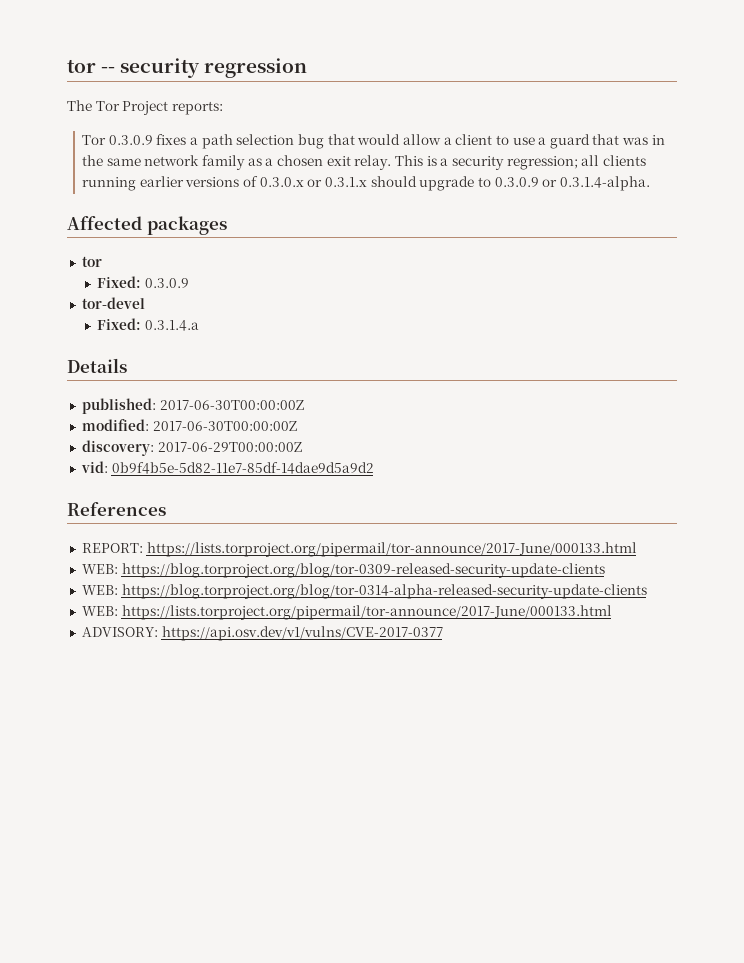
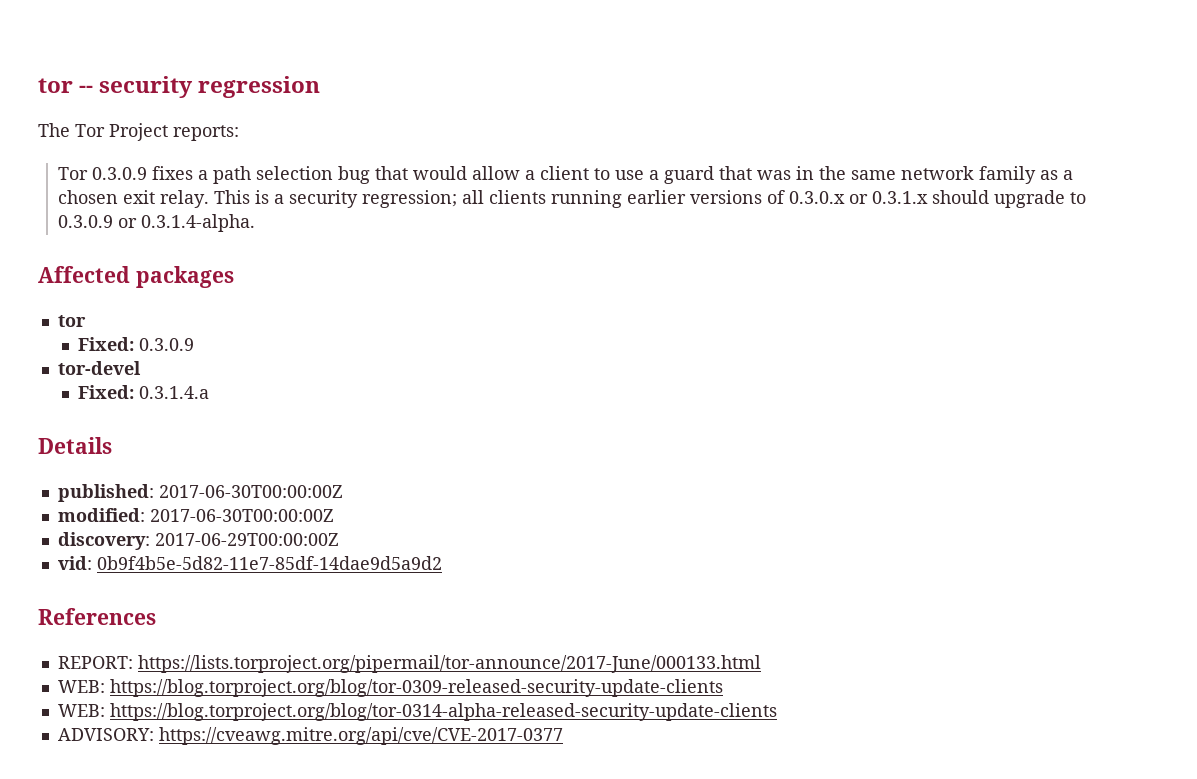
[81,605,612,620] // WEB: https://lists.torproject.org/pipermail/tor-announce/2017-June/000133.html -> (777, 712) none
[161,626,443,641] https://api.osv.dev/v1/vulns/CVE-2017-0377 -> [158,727,563,745] https://cveawg.mitre.org/api/cve/CVE-2017-0377

